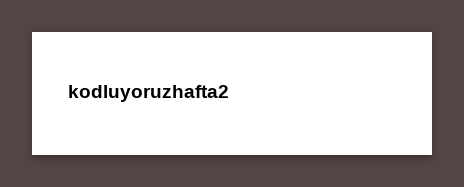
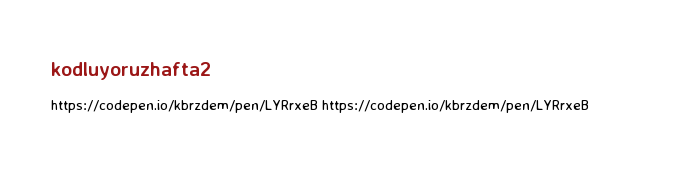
(229, 93) none -> [51,100,589,113] // https://codepen.io/kbrzdem/pen/LYRrxeB https://codepen.io/kbrzdem/pen/LYRrxeB

